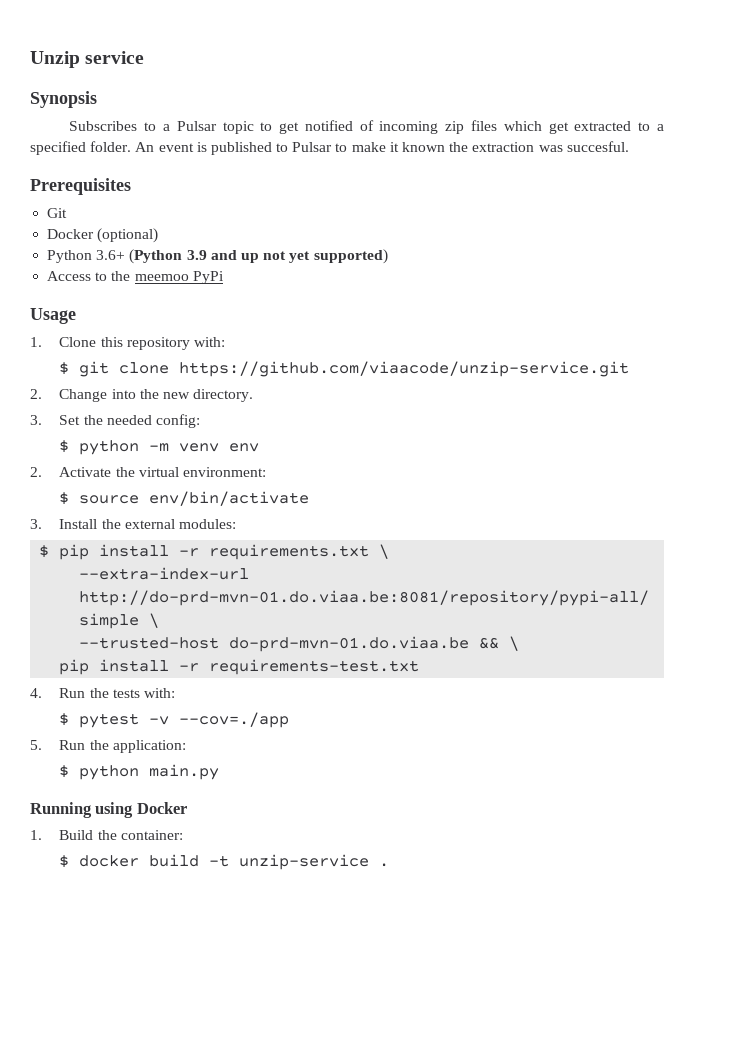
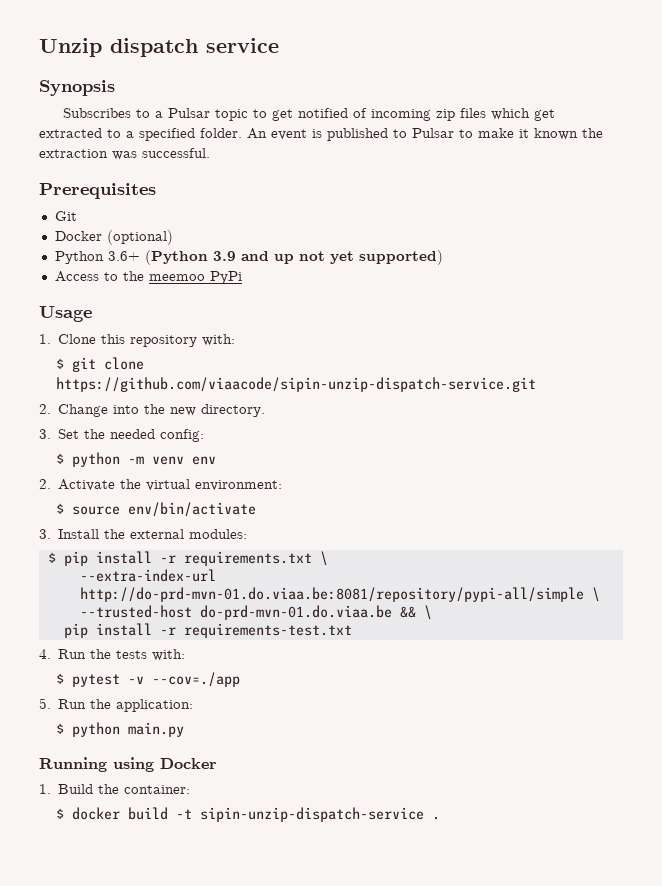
(80, 59) none -> [110,38,198,57] dispatch
[566,141,629,152] succesful. -> [142,148,210,158] successful.
[179,361,630,377] https://github.com/viaacode/unzip-service.git -> [55,377,536,392] https://github.com/viaacode/sipin-unzip-dispatch-service.git
[239,854,370,870] unzip-service -> [199,807,424,822] sipin-unzip-dispatch-service

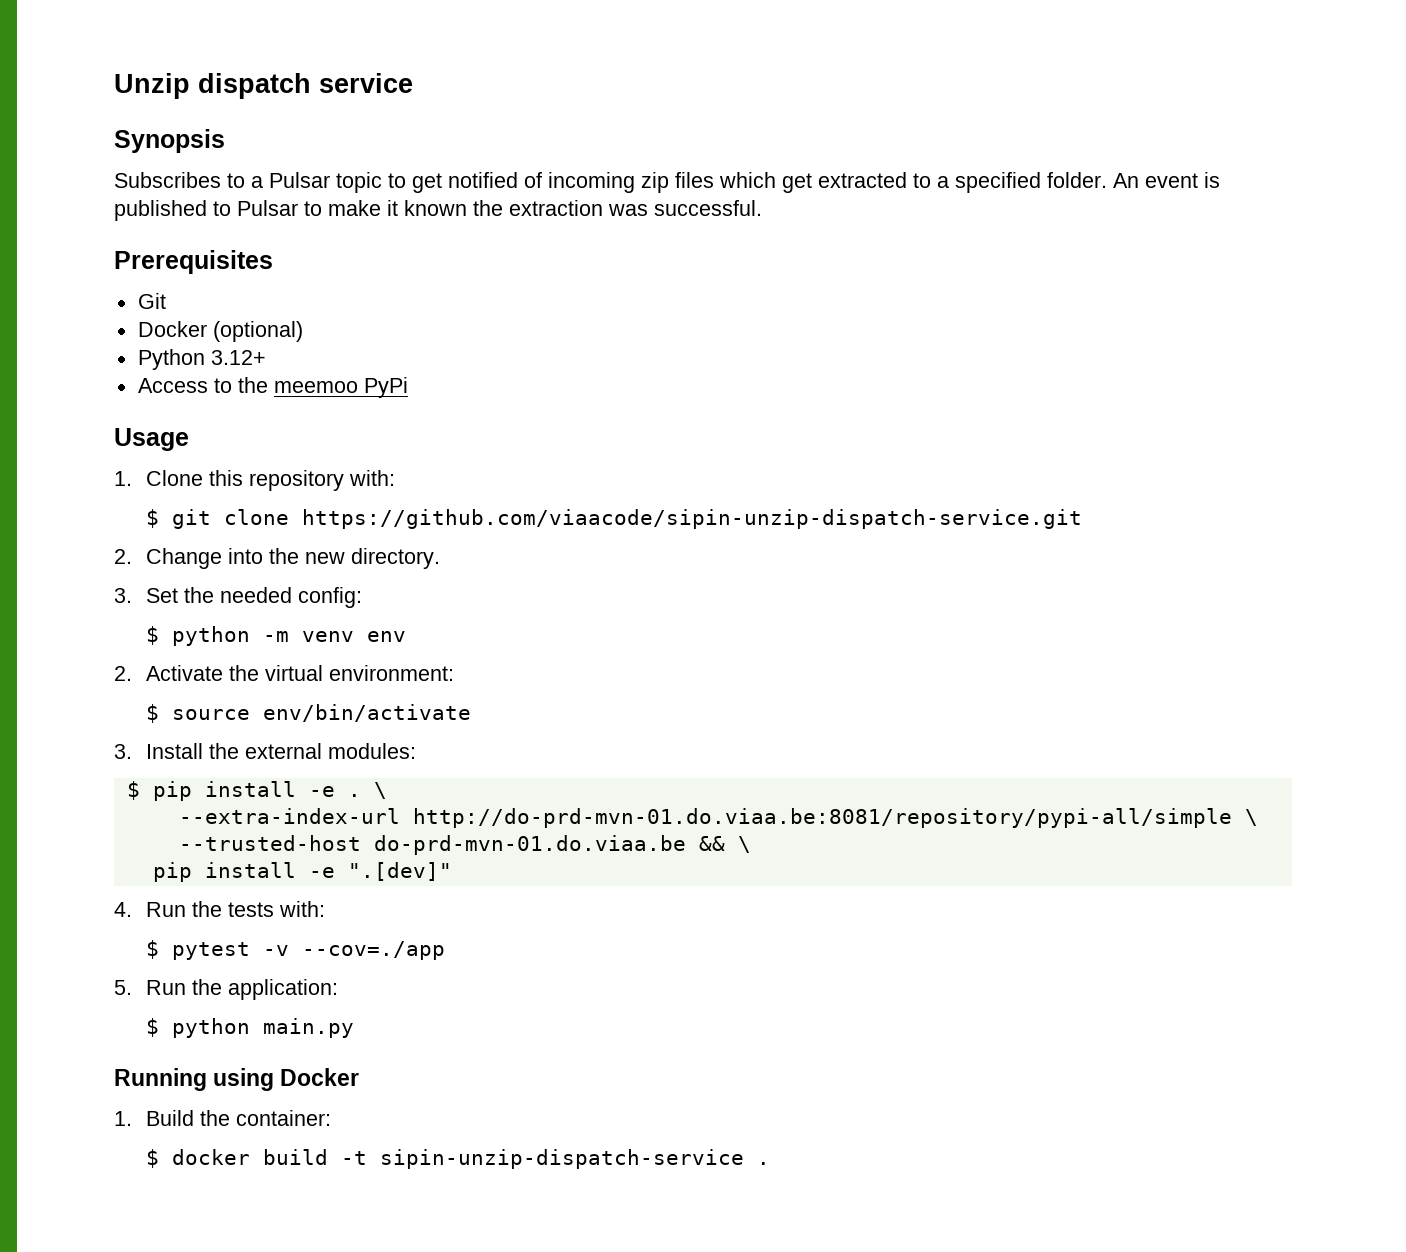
[107,250,443,265] 3.6+ (Python 3.9 and up not yet supported) -> [210,350,266,365] 3.12+
[159,551,312,566] -r requirements.txt -> [308,786,361,797] -e .
[159,623,352,638] -r requirements-test.txt -> [308,862,452,881] -e ".[dev]"

